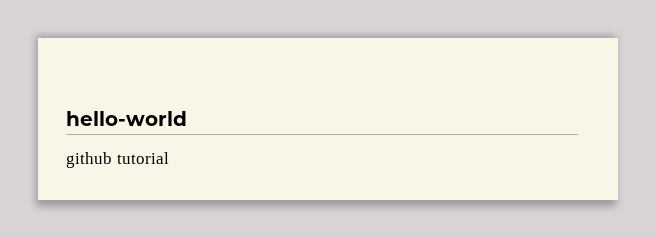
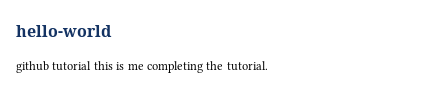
(169, 158) none -> [93,61,268,73] this is me completing the tutorial.

